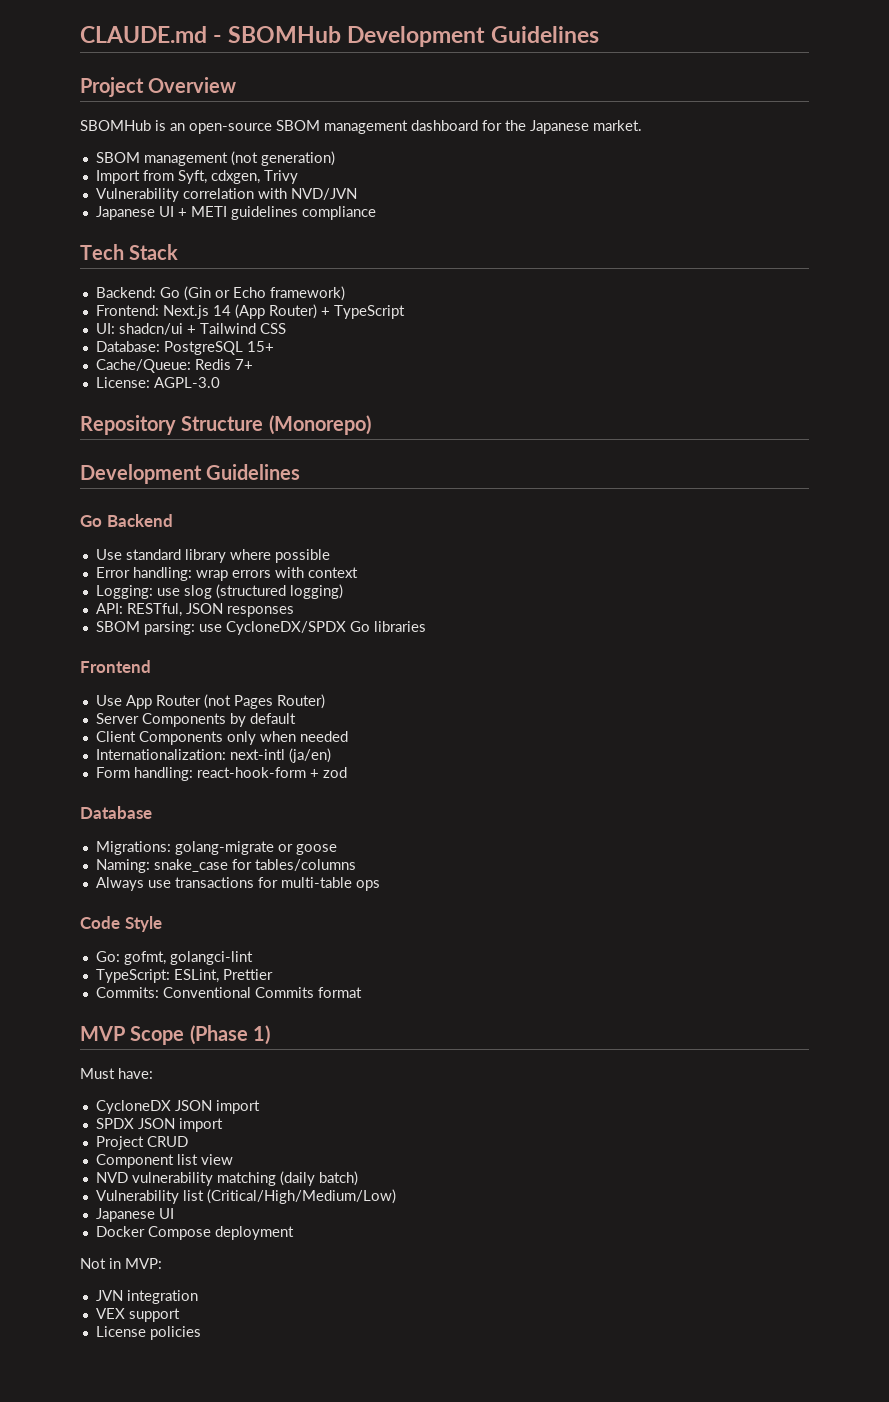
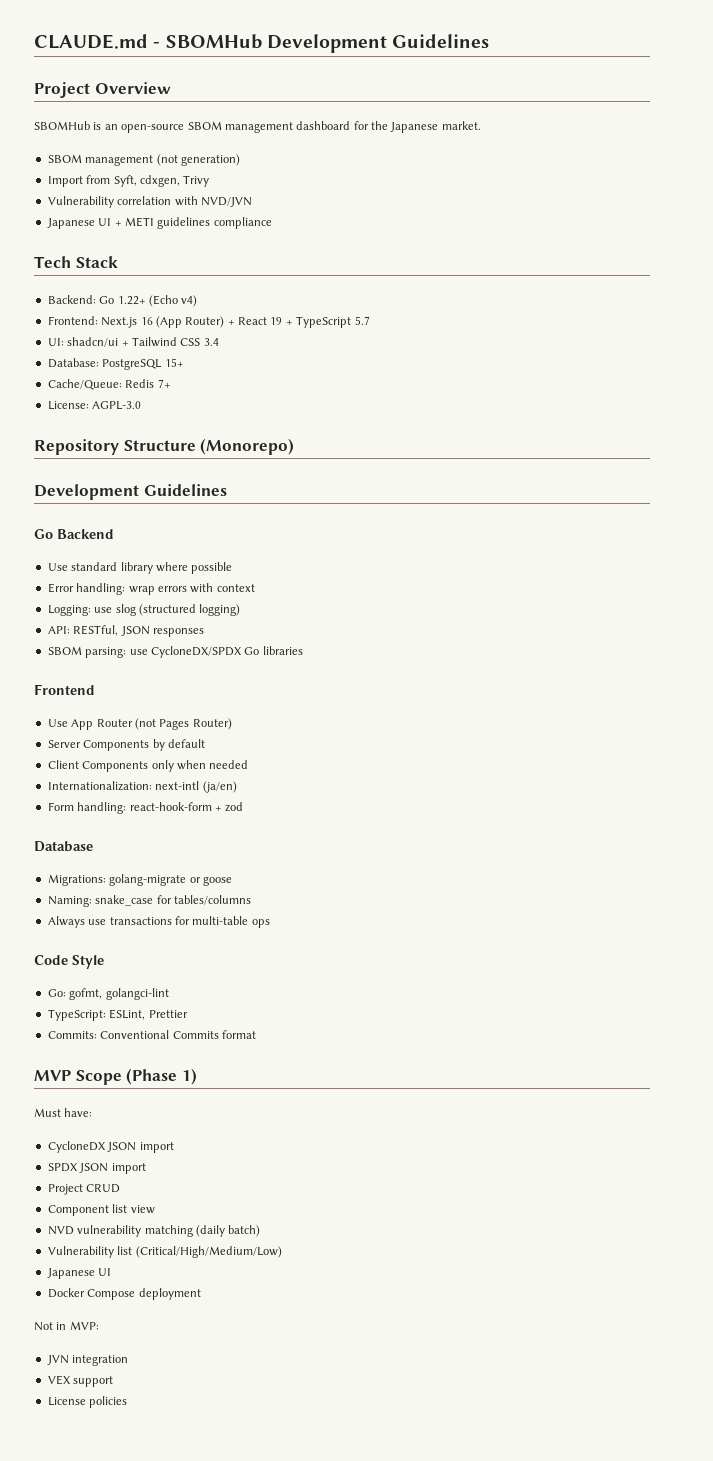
[183,286,345,301] (Gin or Echo framework) -> [117,295,198,307] 1.22+ (Echo v4)
[212,305,231,316] 14 -> [140,317,153,325] 16
(330, 311) none -> [238,317,293,325] React 19 +
(405, 312) none -> [354,316,370,325] 5.7
(286, 328) none -> [203,338,219,346] 3.4

